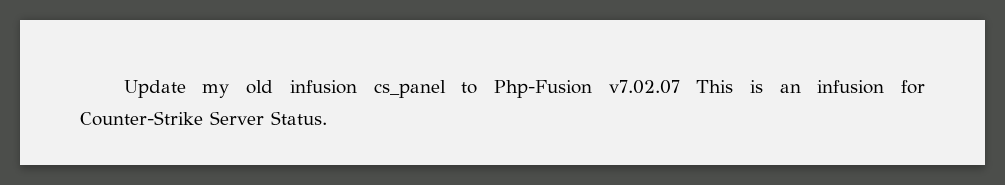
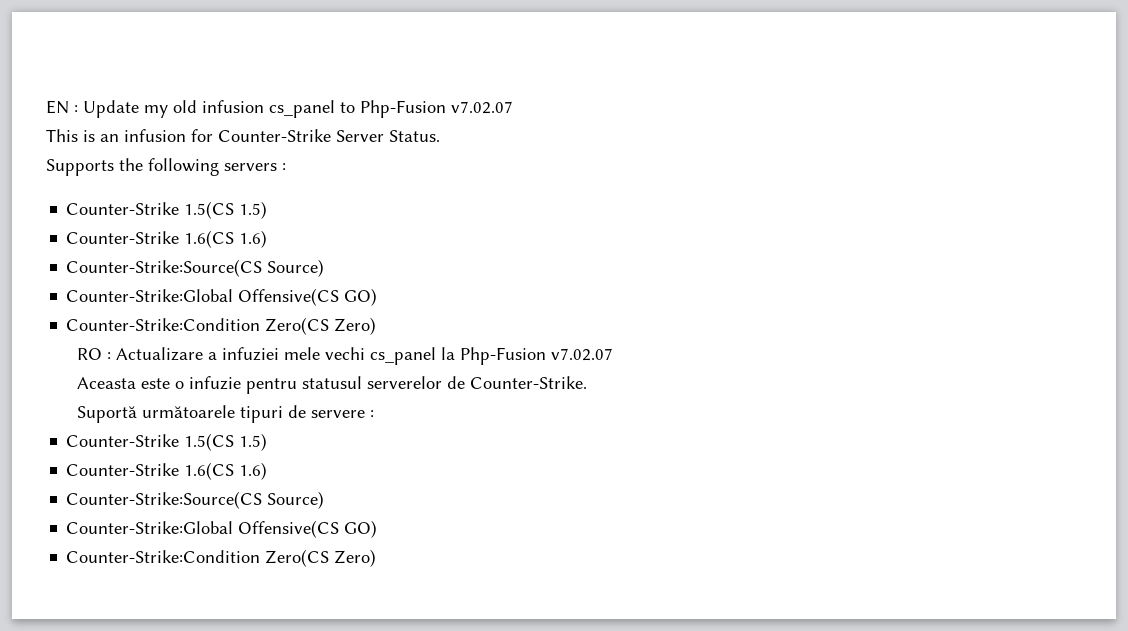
(123, 89) none -> [46,100,78,114] EN :
(680, 87) none -> (513, 107) //
(327, 118) none -> [46,158,286,176] [66,201,268,219] [66,230,268,248] [66,259,325,277] [66,288,378,306] [66,317,377,335] [77,347,614,365] [77,376,588,394] [77,405,375,423] [66,433,268,451] [66,462,268,480] [66,491,325,509] [66,520,378,538] [66,549,377,567] // Supports the following servers : // Counter-Strike 1.5(CS 1.5) // Counter-Strike 1.6(CS 1.6) // Counter-Strike:Source(CS Source) // Counter-Strike:Global Offensive(CS GO) // Counter-Strike:Condition Zero(CS Zero) // RO : Actualizare a infuziei mele vechi cs_panel la Php-Fusion v7.02.07 // Aceasta este o infuzie pentru statusul serverelor de Counter-Strike. // Suportă următoarele tipuri de servere : // Counter-Strike 1.5(CS 1.5) // Counter-Strike 1.6(CS 1.6) // Counter-Strike:Source(CS Source) // Counter-Strike:Global Offensive(CS GO) // Counter-Strike:Condition Zero(CS Zero)

